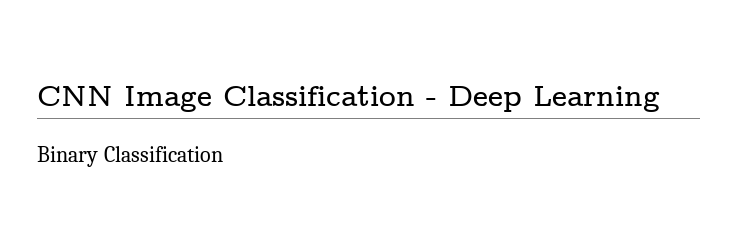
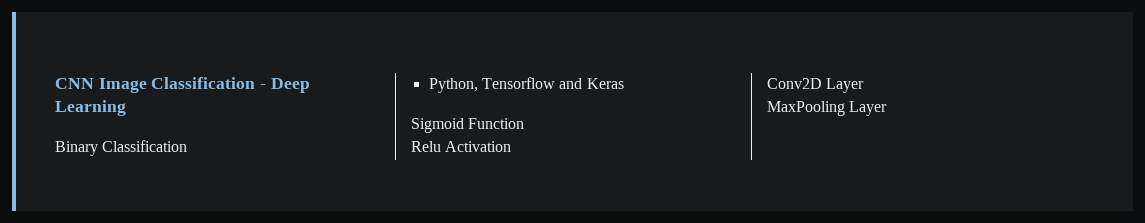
(223, 154) none -> [428,77,624,93] [411,118,525,133] [411,141,512,152] [767,78,865,93] [767,101,888,116] // Python, Tensorflow and Keras // Sigmoid Function // Relu Activation // Conv2D Layer // MaxPooling Layer

